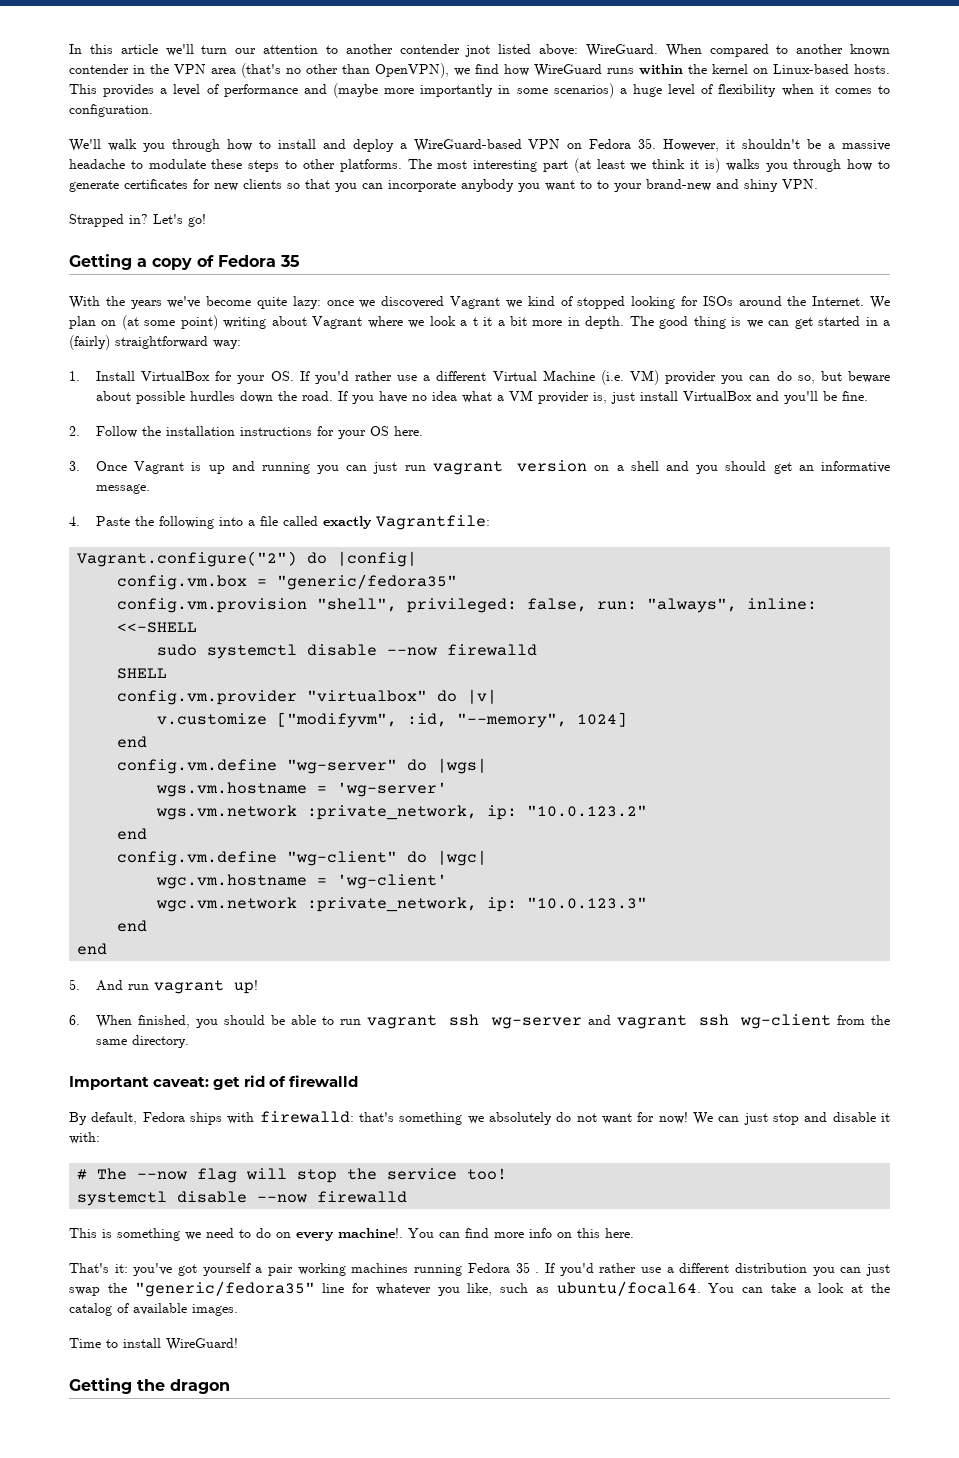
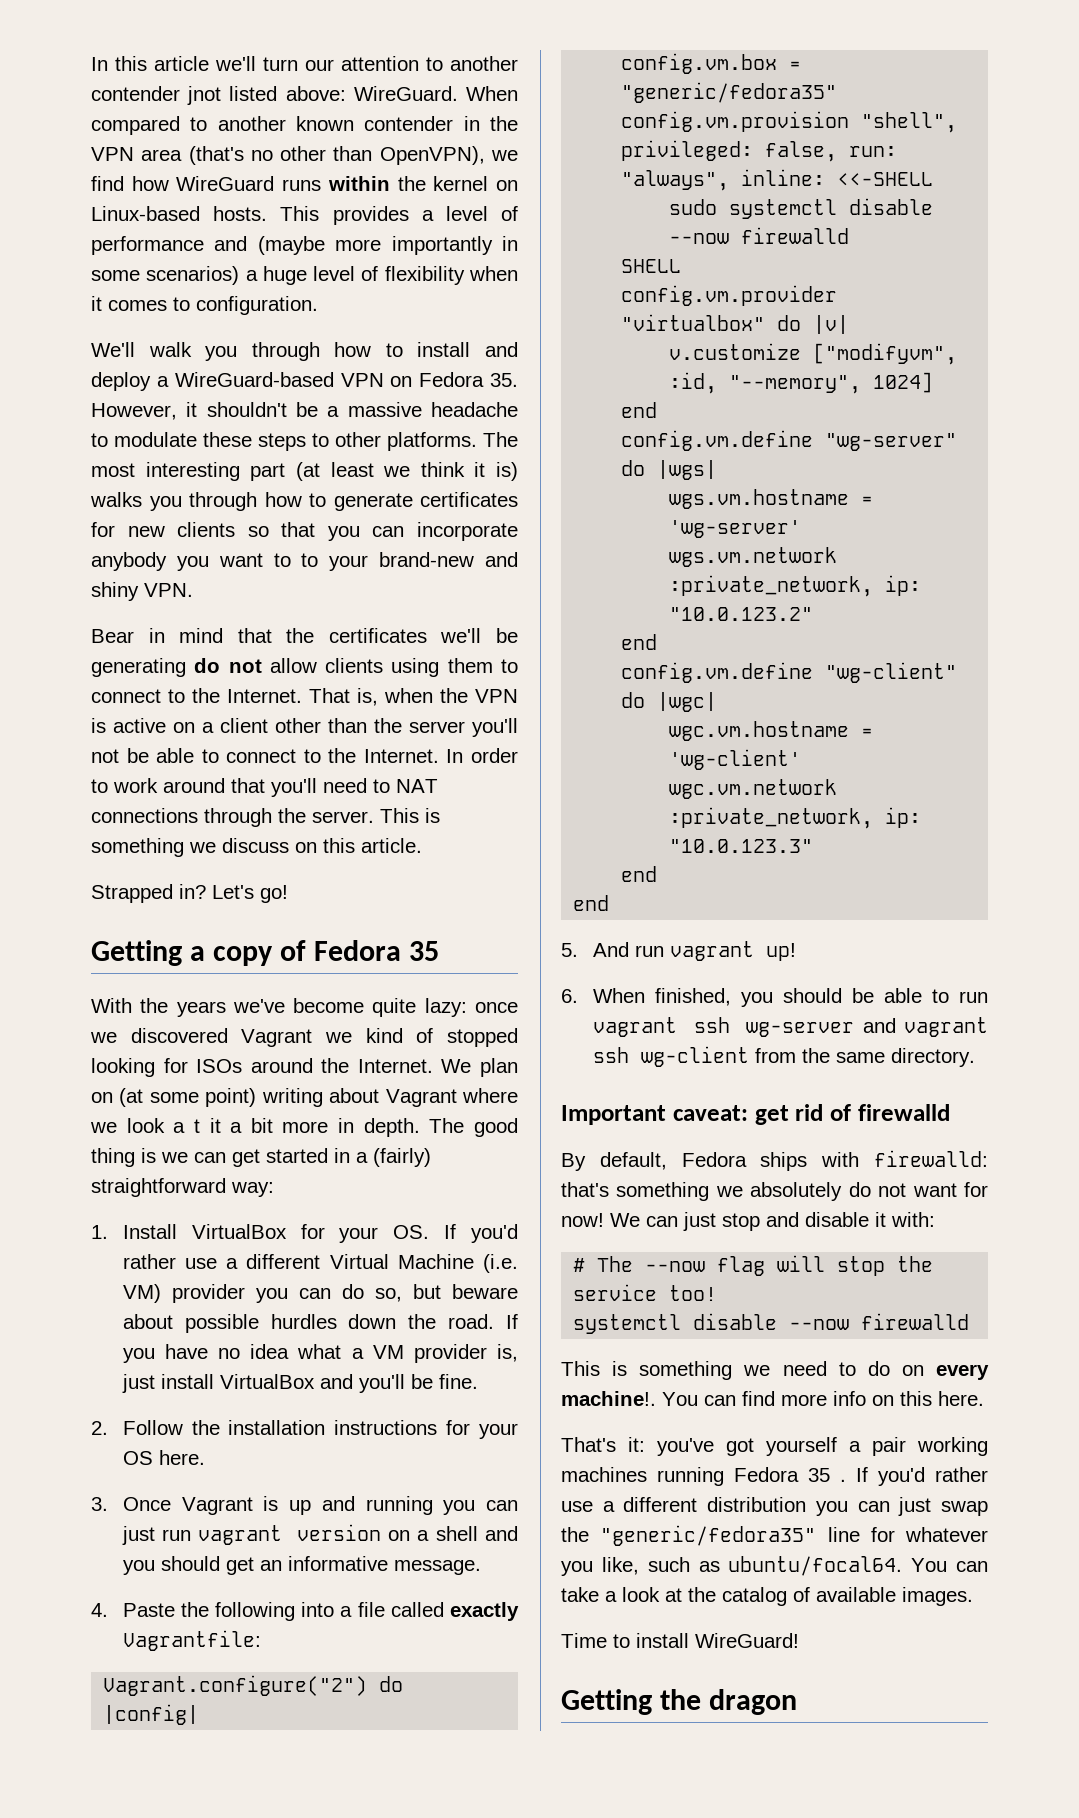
(818, 184) none -> [91,628,518,643] [91,658,518,677] [91,688,518,706] [91,718,518,737] [91,748,518,763] [91,778,438,797] [91,808,440,827] [91,838,422,857] // Bear in mind that the certificates we'll be generating do not allow clients using them to connect to the Internet. That is, when the VPN is active on a client other than the server you'll not be able to connect to the Internet. In order to work around that you'll need to NAT connections through the server. This is something we discuss on this article.

